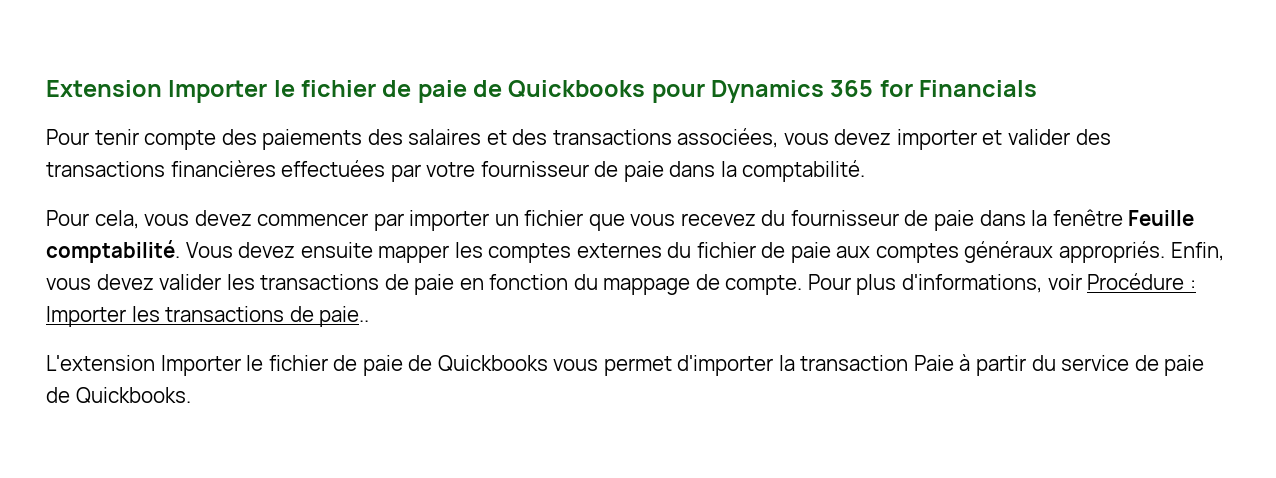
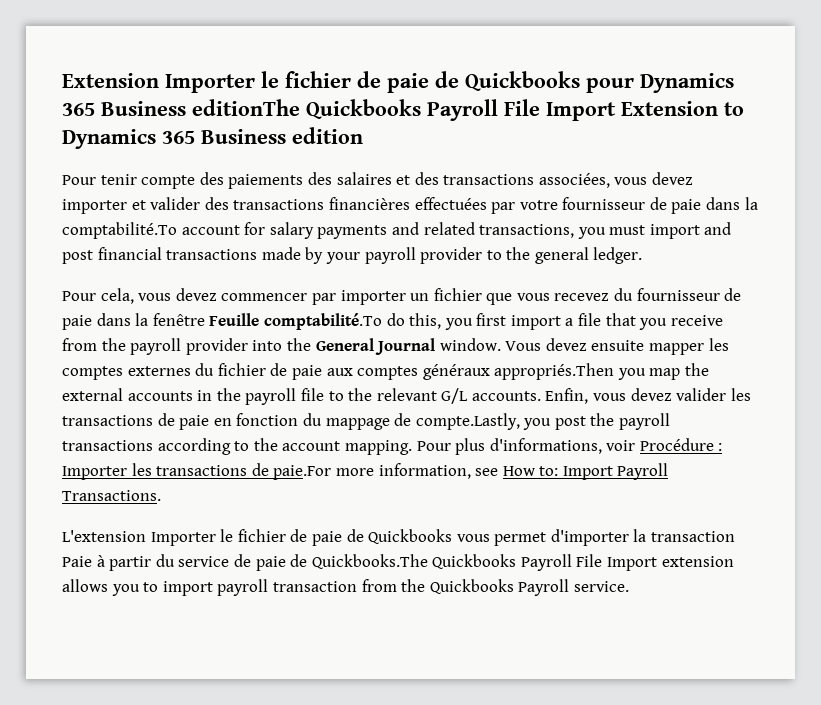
[879,80,1038,97] for Financials -> [101,99,744,121] [62,127,363,149] Business editionThe Quickbooks Payroll File Import Extension to Dynamics 365 Business edition
[742,160,866,182] comptabilité. -> [62,222,732,239] [62,247,643,264] comptabilité.To account for salary payments and related transactions, you must import and post financial transactions made by your payroll provider to the general ledger.
[46,240,180,263] comptabilité. -> [263,313,723,330] [62,338,501,355] comptabilité.To do this, you first import a file that you receive from the payroll provider into the General Journal window.
[1059,241,1166,263] appropriés. -> [494,363,710,380] [62,388,541,405] appropriés.Then you map the external accounts in the payroll file to the relevant G/L accounts.
[725,275,803,295] compte. -> [415,413,671,430] [62,438,412,455] compte.Lastly, you post the payroll transactions according to the account mapping.
[319,306,370,327] paie.. -> [273,463,669,480] [62,490,161,501] paie.For more information, see How to: Import Payroll Transactions.
[75,387,191,403] Quickbooks. -> [311,554,734,571] [62,579,629,596] Quickbooks.The Quickbooks Payroll File Import extension allows you to import payroll transaction from the Quickbooks Payroll service.

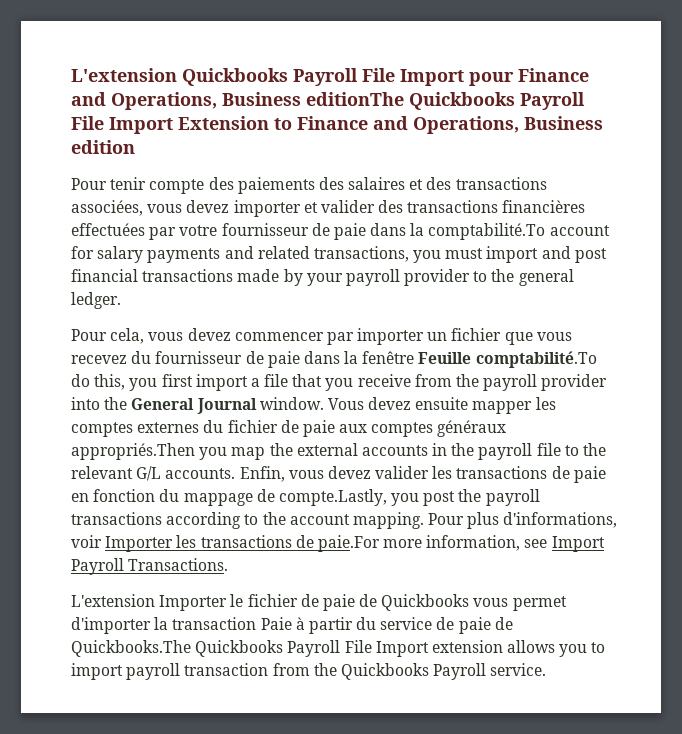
[62,71,734,93] [62,103,95,116] Extension Importer le fichier de paie de Quickbooks pour Dynamics 365 -> [71,68,589,86] [71,92,217,110] L'extension Quickbooks Payroll File Import pour Finance and Operations,
[62,129,195,149] Dynamics 365 -> [297,116,519,134] Finance and Operations,
[639,438,723,451] Procédure : -> (102, 541) none
[502,466,559,476] How to: -> (548, 543) none

